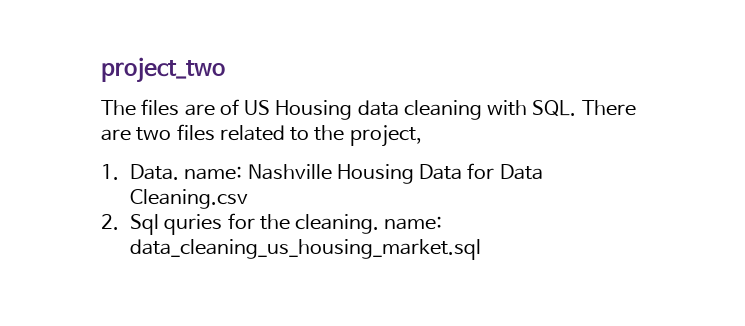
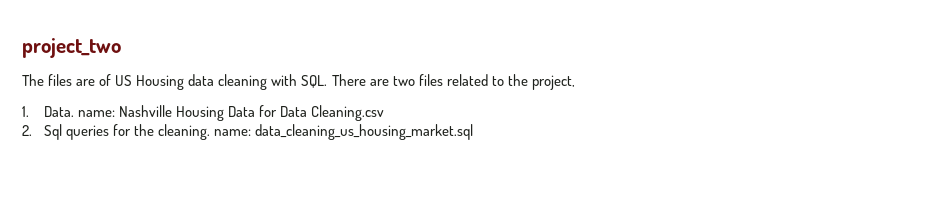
[164,214,223,235] quries -> [66,125,110,140] queries

